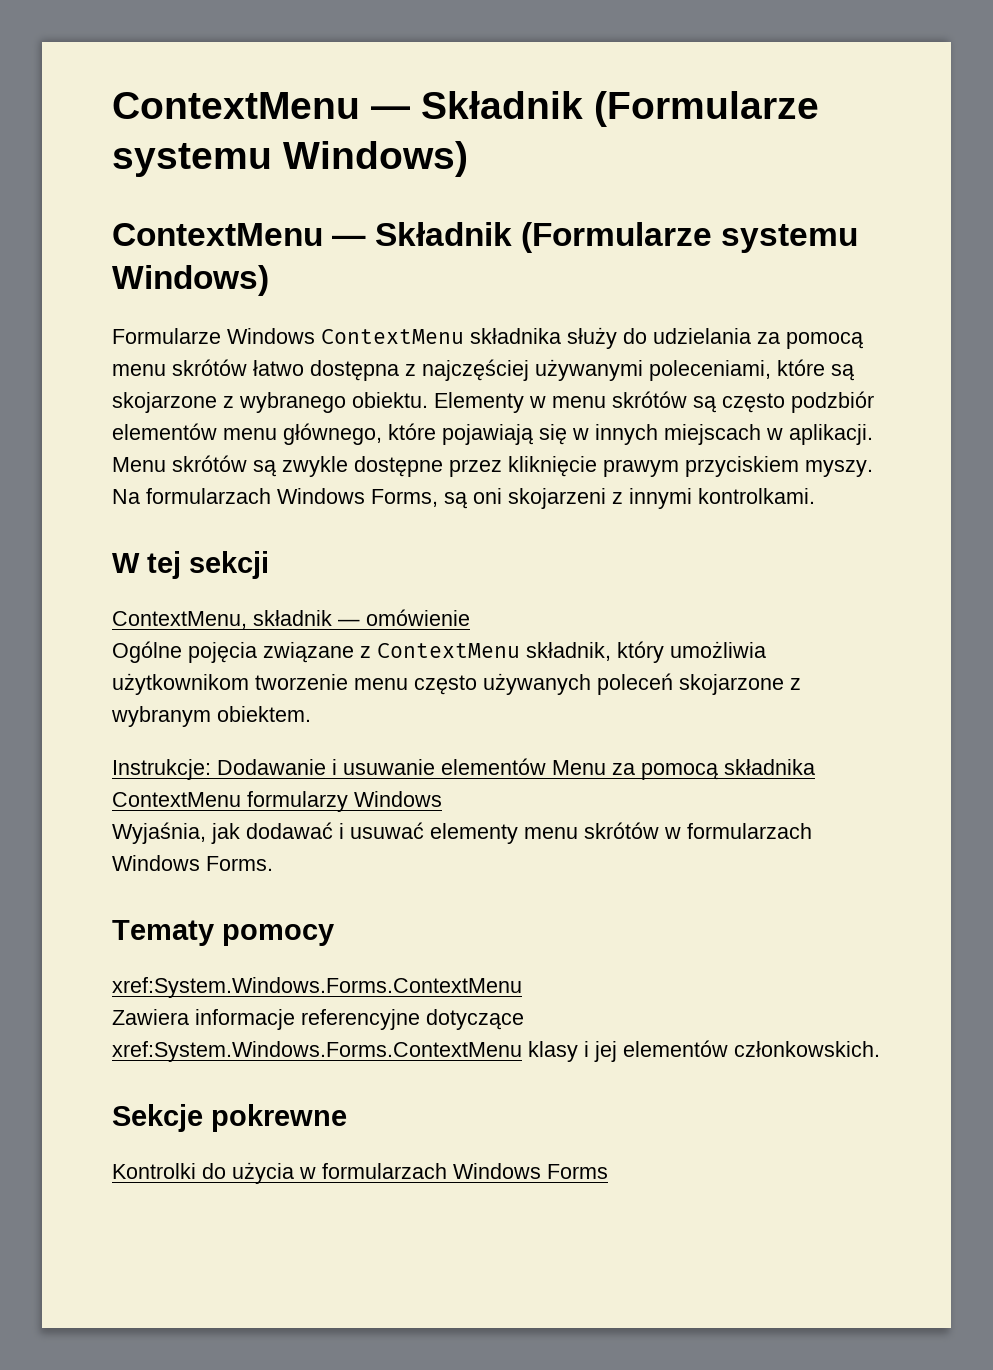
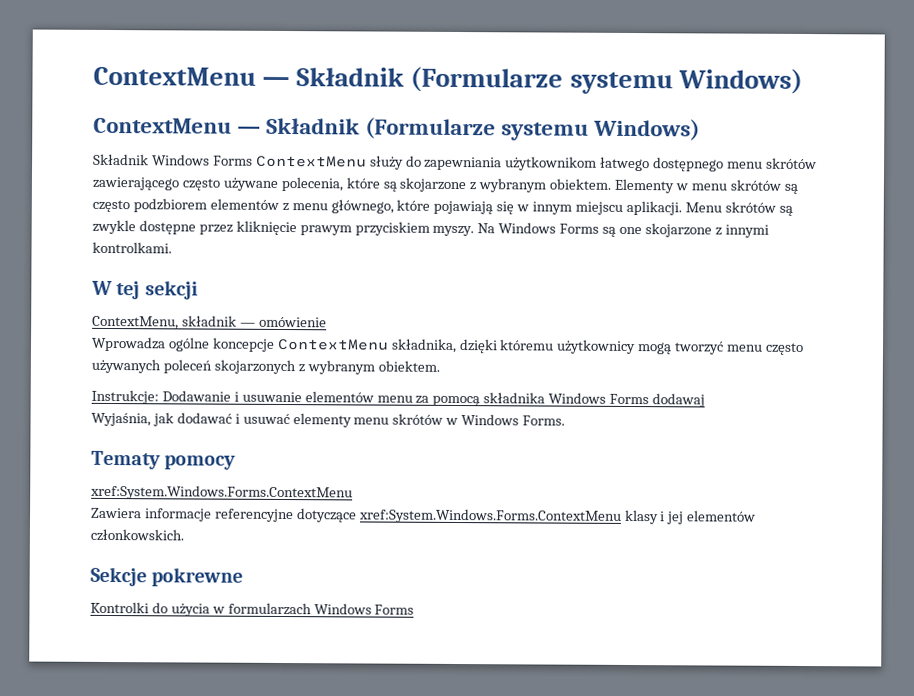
[112,327,863,349] [112,359,771,381] Formularze Windows ContextMenu składnika służy do udzielania za pomocą menu skrótów łatwo dostępna z najczęściej używanymi poleceniami, -> [93,153,818,172] [92,176,343,192] Składnik Windows Forms ContextMenu służy do zapewniania użytkownikom łatwego dostępnego menu skrótów zawierającego często używane polecenia,
[239,392,428,413] wybranego obiektu. -> [478,178,612,193] wybranym obiektem.
[791,391,874,413] [112,423,217,440] podzbiór elementów -> [132,198,289,213] podzbiorem elementów z
[595,424,783,445] innych miejscach w -> [532,201,624,215] innym miejscu
[146,488,606,509] formularzach Windows Forms, są oni skojarzeni -> [498,222,712,238] Windows Forms są one skojarzone
[112,641,766,663] [112,673,348,695] Ogólne pojęcia związane z ContextMenu składnik, który umożliwia użytkownikom tworzenie -> [91,336,725,355] Wprowadza ogólne koncepcje ContextMenu składnika, dzięki któremu użytkownicy mogą tworzyć
[679,674,784,695] skojarzone -> [213,359,296,375] skojarzonych
[552,760,606,775] Menu -> [376,395,413,403] menu
[112,791,442,812] ContextMenu formularzy Windows -> [548,392,706,408] Windows Forms dodawaj
[687,823,812,839] formularzach -> (459, 421) none

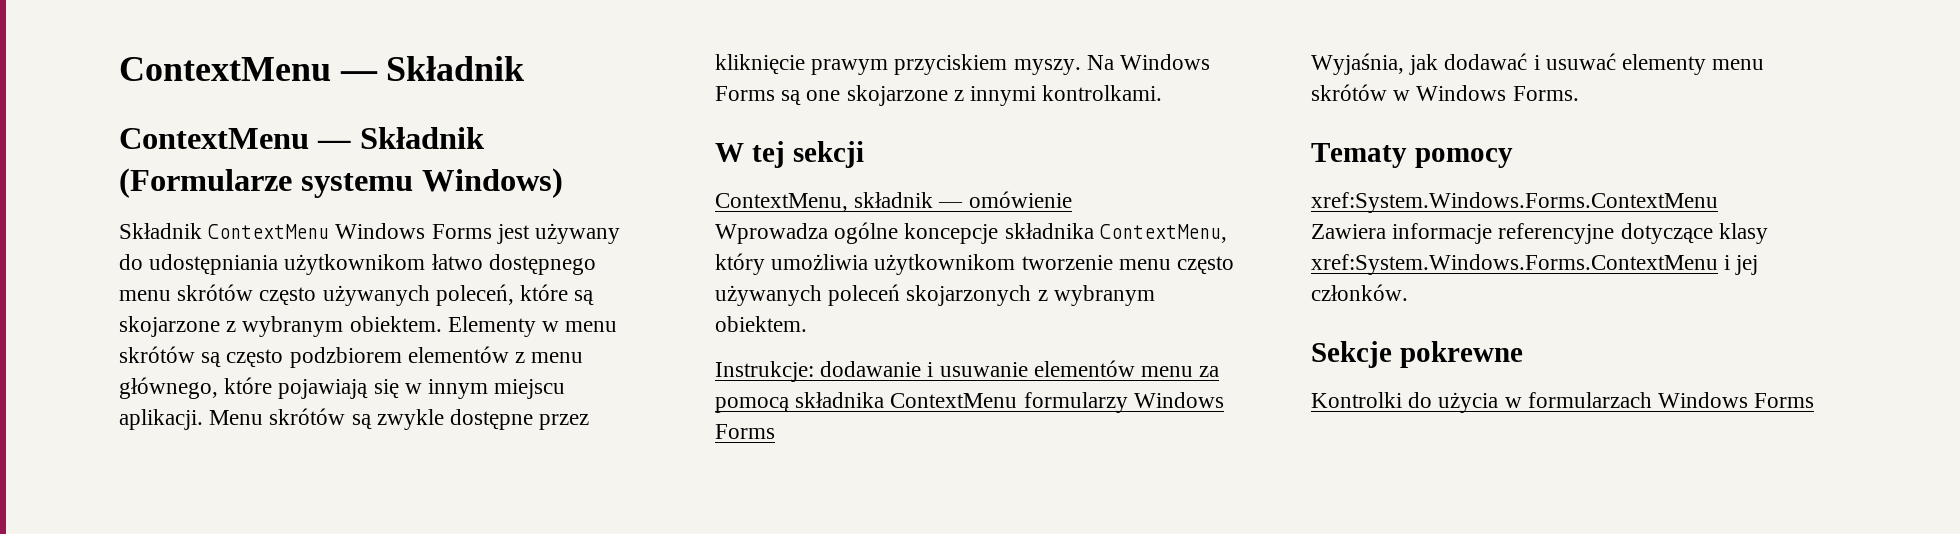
[93,66,803,95] ContextMenu — Składnik (Formularze systemu Windows) -> [119,56,525,81] ContextMenu — Składnik
[151,154,818,172] [92,176,343,192] Windows Forms ContextMenu służy do zapewniania użytkownikom łatwego dostępnego menu skrótów zawierającego często używane polecenia, -> [208,223,621,244] [119,254,596,275] [119,284,514,306] ContextMenu Windows Forms jest używany do udostępniania użytkownikom łatwo dostępnego menu skrótów często używanych poleceń,
[276,338,725,355] ContextMenu składnika, dzięki któremu użytkownicy mogą tworzyć -> [1004,223,1227,243] [715,253,1113,275] składnika ContextMenu, który umożliwia użytkownikom tworzenie
[161,390,231,402] Dodawanie -> [820,361,922,377] dodawanie
[548,392,706,408] Windows Forms dodawaj -> [890,392,1224,413] [715,424,775,439] ContextMenu formularzy Windows Forms
[357,508,757,525] [90,528,184,542] xref:System.Windows.Forms.ContextMenu klasy i jej elementów członkowskich. -> [1718,223,1768,244] [1311,254,1759,275] [1311,284,1408,301] klasy xref:System.Windows.Forms.ContextMenu i jej członków.

